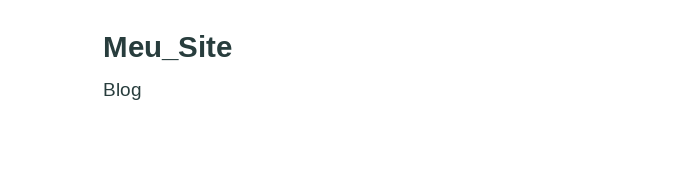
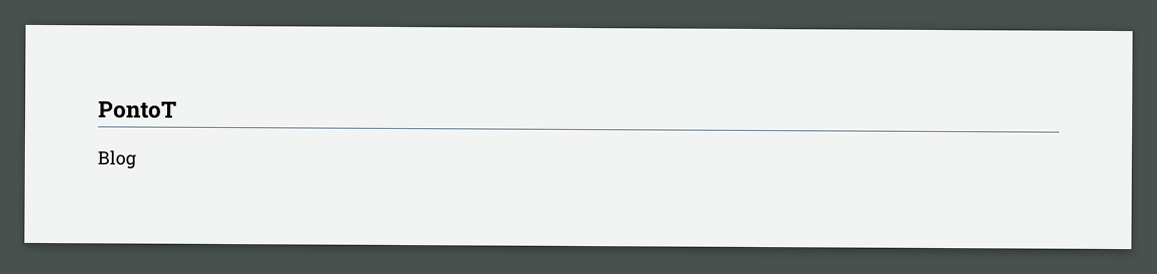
[103,35,232,61] Meu_Site -> [98,101,177,119] PontoT

